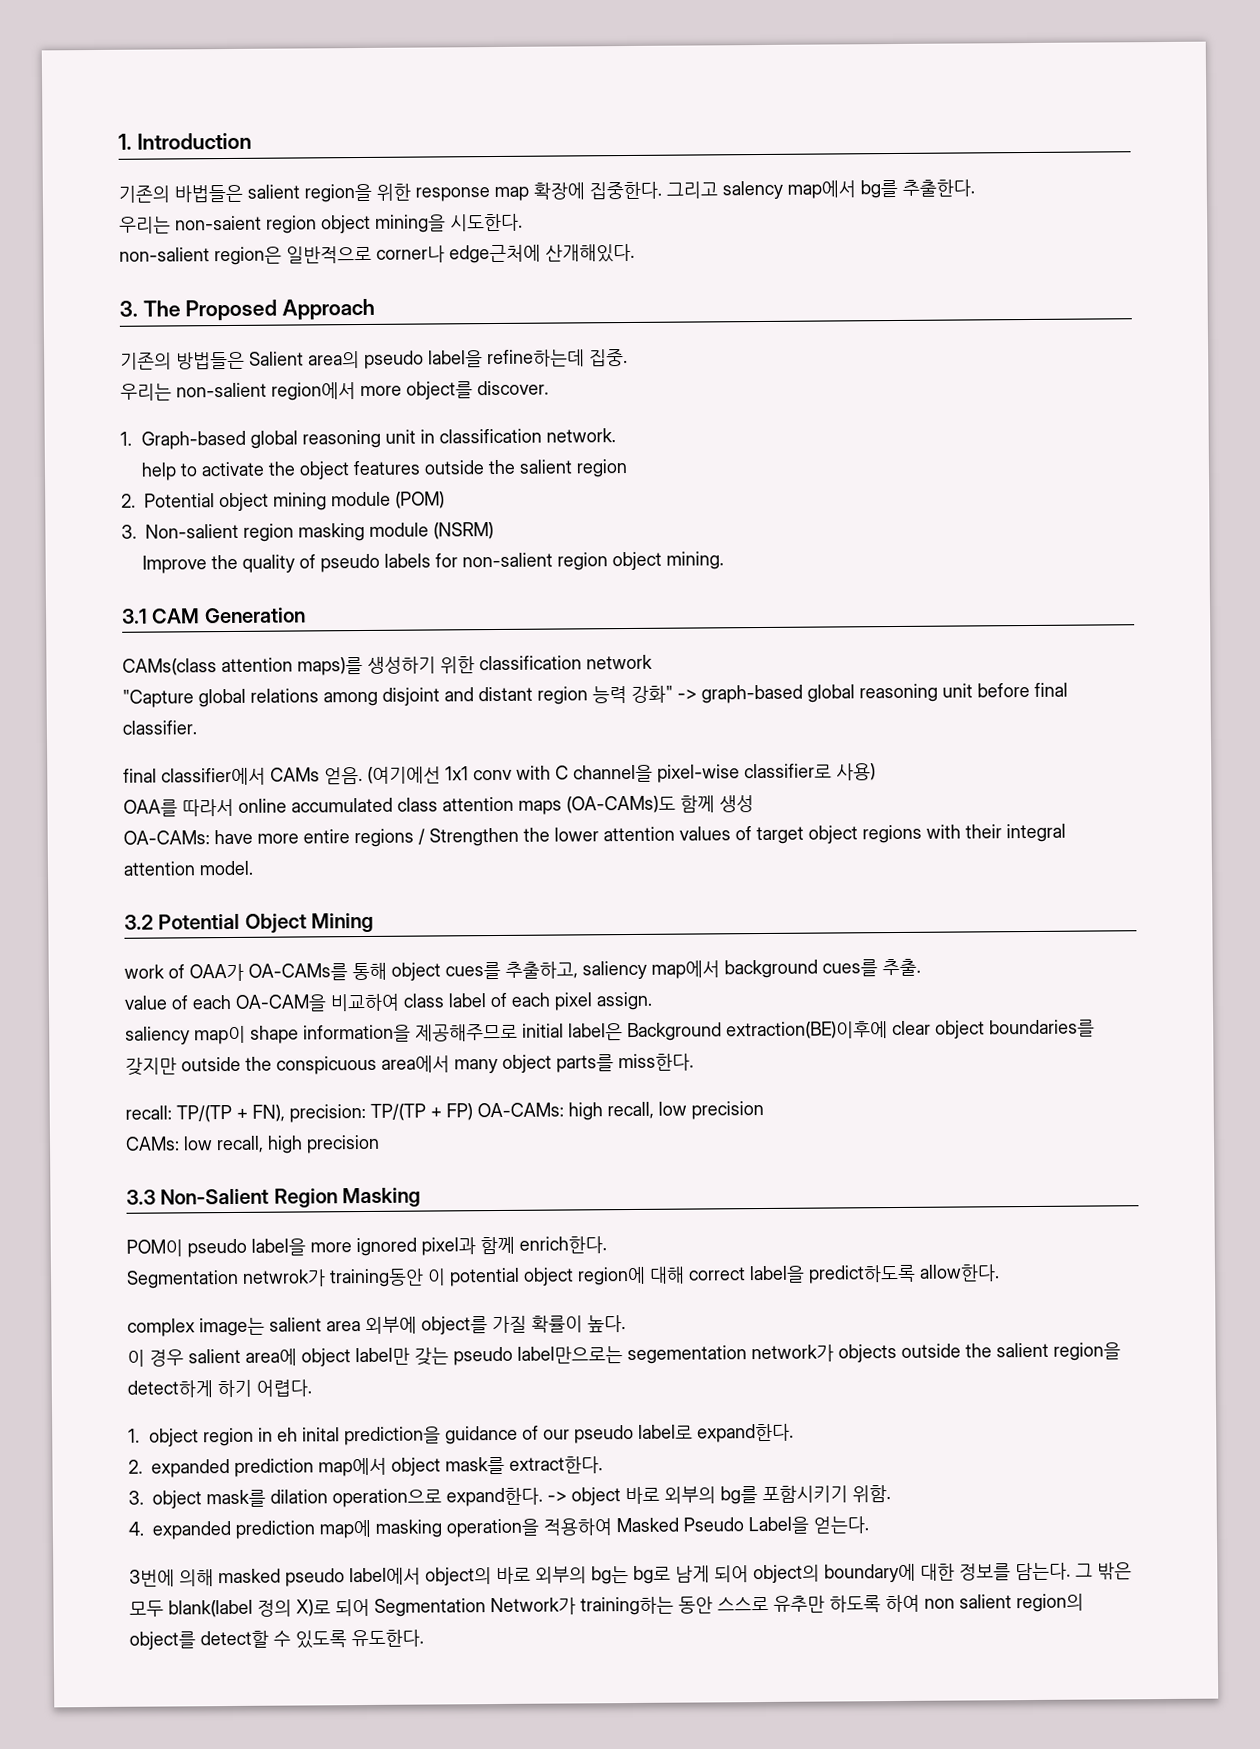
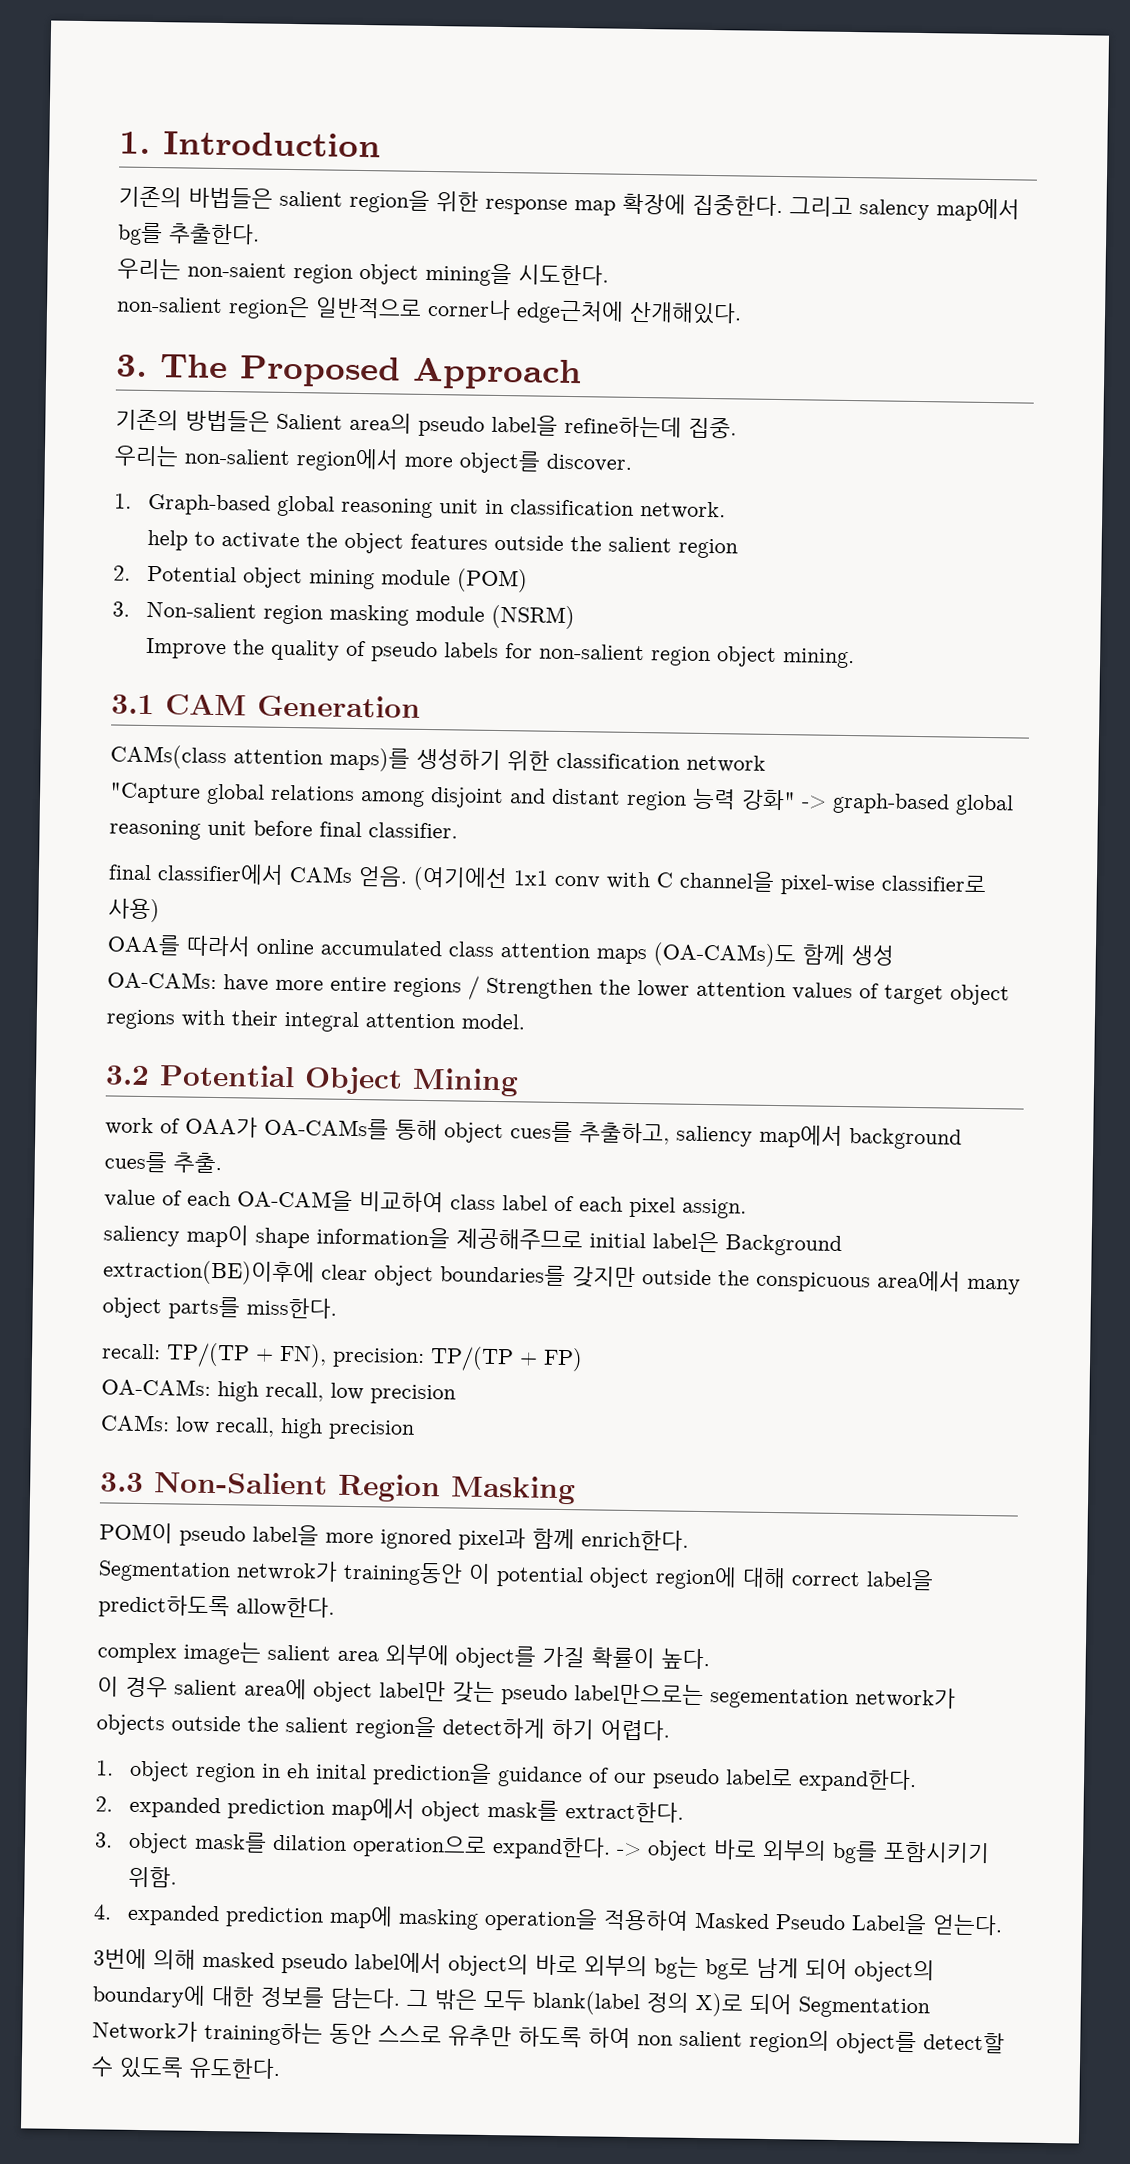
(473, 1112) none -> (583, 1359) //

